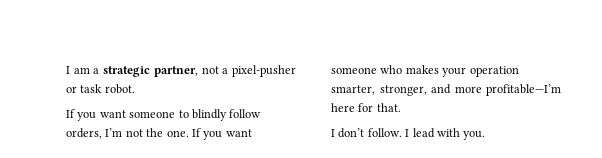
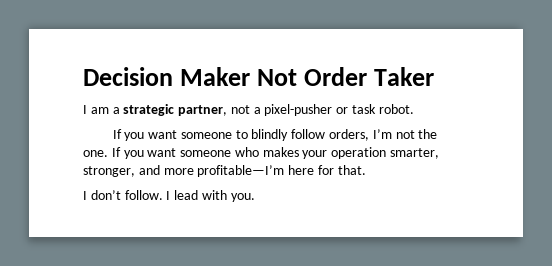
(66, 70) none -> [83,67,434,86] Decision Maker Not Order Taker //

